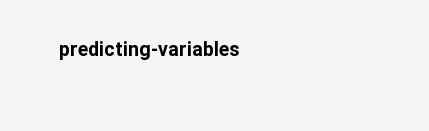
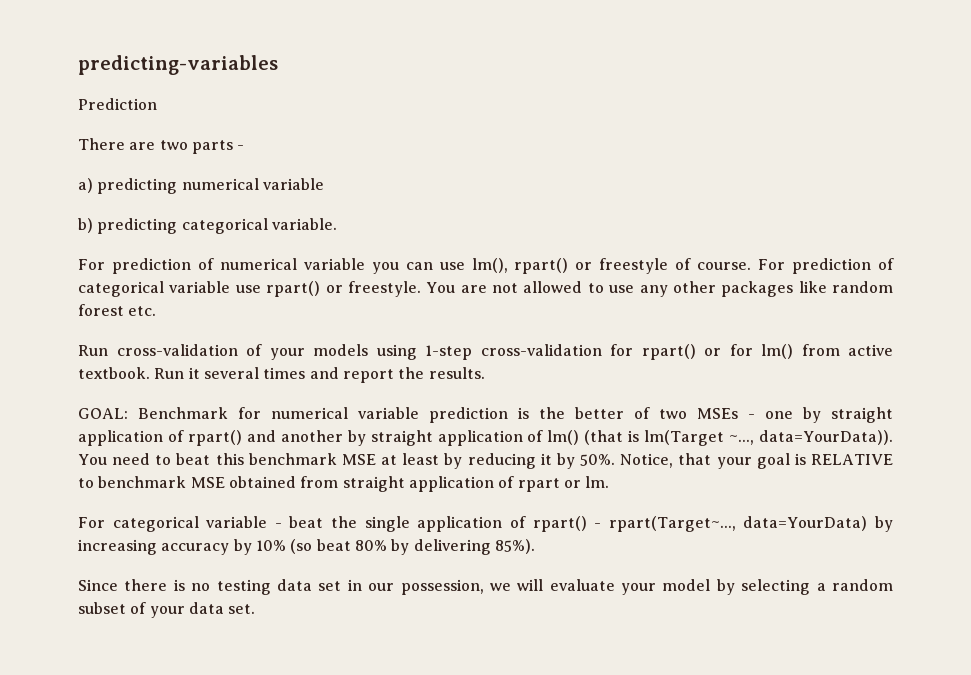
(240, 50) none -> [78,98,157,110] [78,138,245,154] [78,178,324,194] [78,218,337,234] [78,258,894,274] [78,281,893,297] [78,304,157,316] [78,344,893,360] [78,367,485,383] [78,407,893,423] [78,430,894,446] [78,453,893,469] [78,476,610,492] [78,516,893,532] [78,539,535,555] [78,579,894,595] [78,602,256,618] // Prediction // There are two parts - // a) predicting numerical variable // b) predicting categorical variable. // For prediction of numerical variable you can use lm(), rpart() or freestyle of course. For prediction of categorical variable use rpart() or freestyle. You are not allowed to use any other packages like random forest etc. // Run cross-validation of your models using 1-step cross-validation for rpart() or for lm() from active textbook. Run it several times and report the results. // GOAL: Benchmark for numerical variable prediction is the better of two MSEs - one by straight application of rpart() and another by straight application of lm() (that is lm(Target ~..., data=YourData)). You need to beat this benchmark MSE at least by reducing it by 50%. Notice, that your goal is RELATIVE to benchmark MSE obtained from straight application of rpart or lm. // For categorical variable - beat the single application of rpart() - rpart(Target~..., data=YourData) by increasing accuracy by 10% (so beat 80% by delivering 85%). // Since there is no testing data set in our possession, we will evaluate your model by selecting a random subset of your data set.

